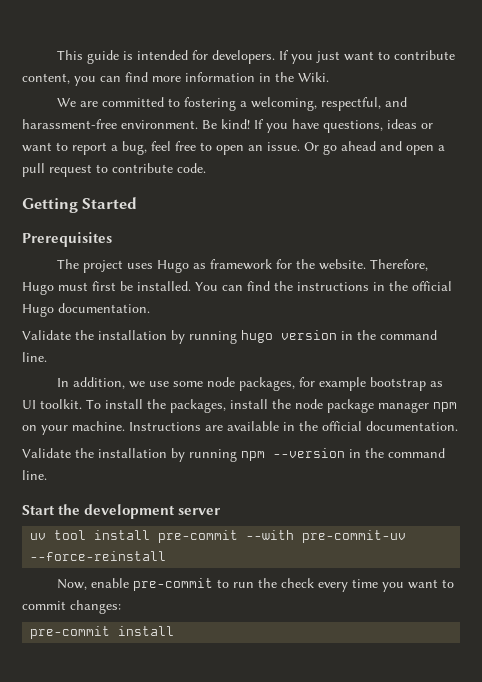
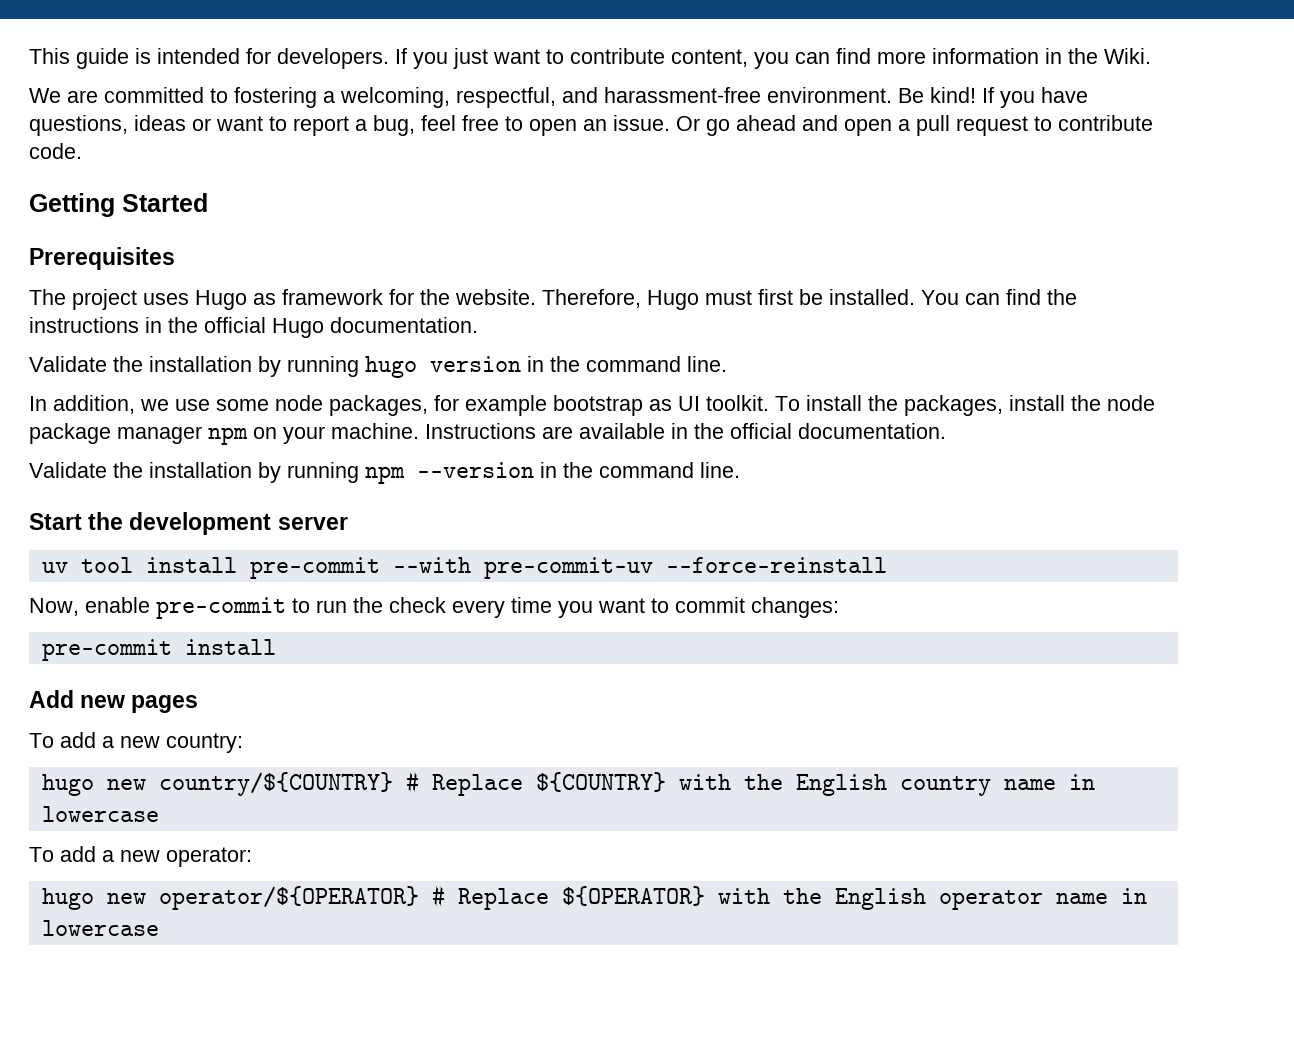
(175, 631) none -> [29,690,199,713] [29,732,243,753] [41,771,1095,796] [41,806,159,822] [29,846,252,867] [41,885,1147,910] [41,920,159,936] // Add new pages // To add a new country: // hugo new country/${COUNTRY} # Replace ${COUNTRY} with the English country name in lowercase // To add a new operator: // hugo new operator/${OPERATOR} # Replace ${OPERATOR} with the English operator name in lowercase

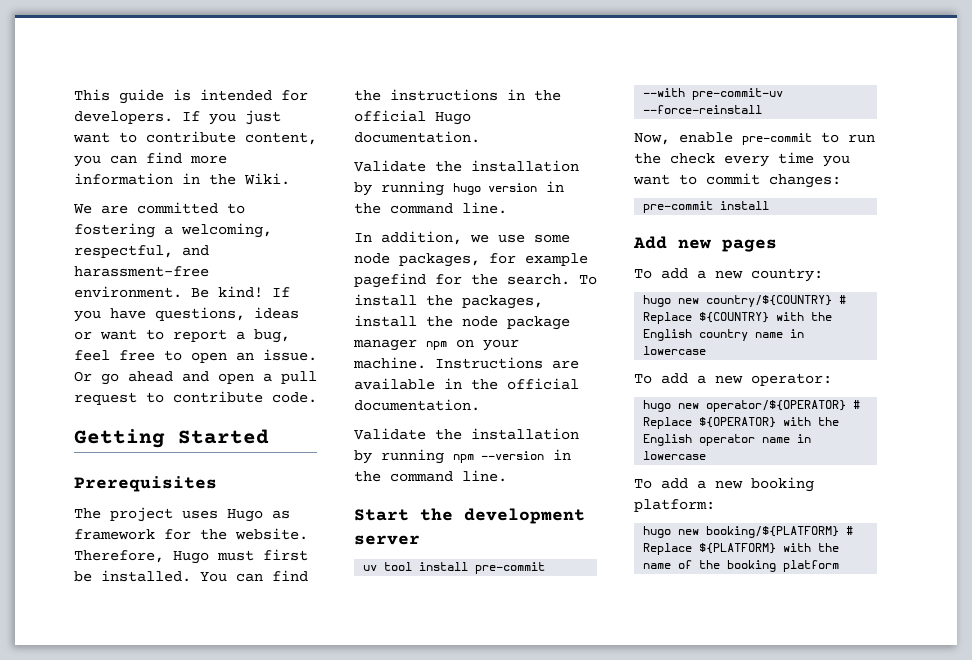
[553,395,769,416] bootstrap as UI toolkit. -> [354,273,570,288] pagefind for the search.
(159, 928) none -> [634,477,814,492] [634,499,715,512] [643,526,854,538] [643,543,840,555] [643,560,840,572] // To add a new booking platform: // hugo new booking/${PLATFORM} # Replace ${PLATFORM} with the name of the booking platform

